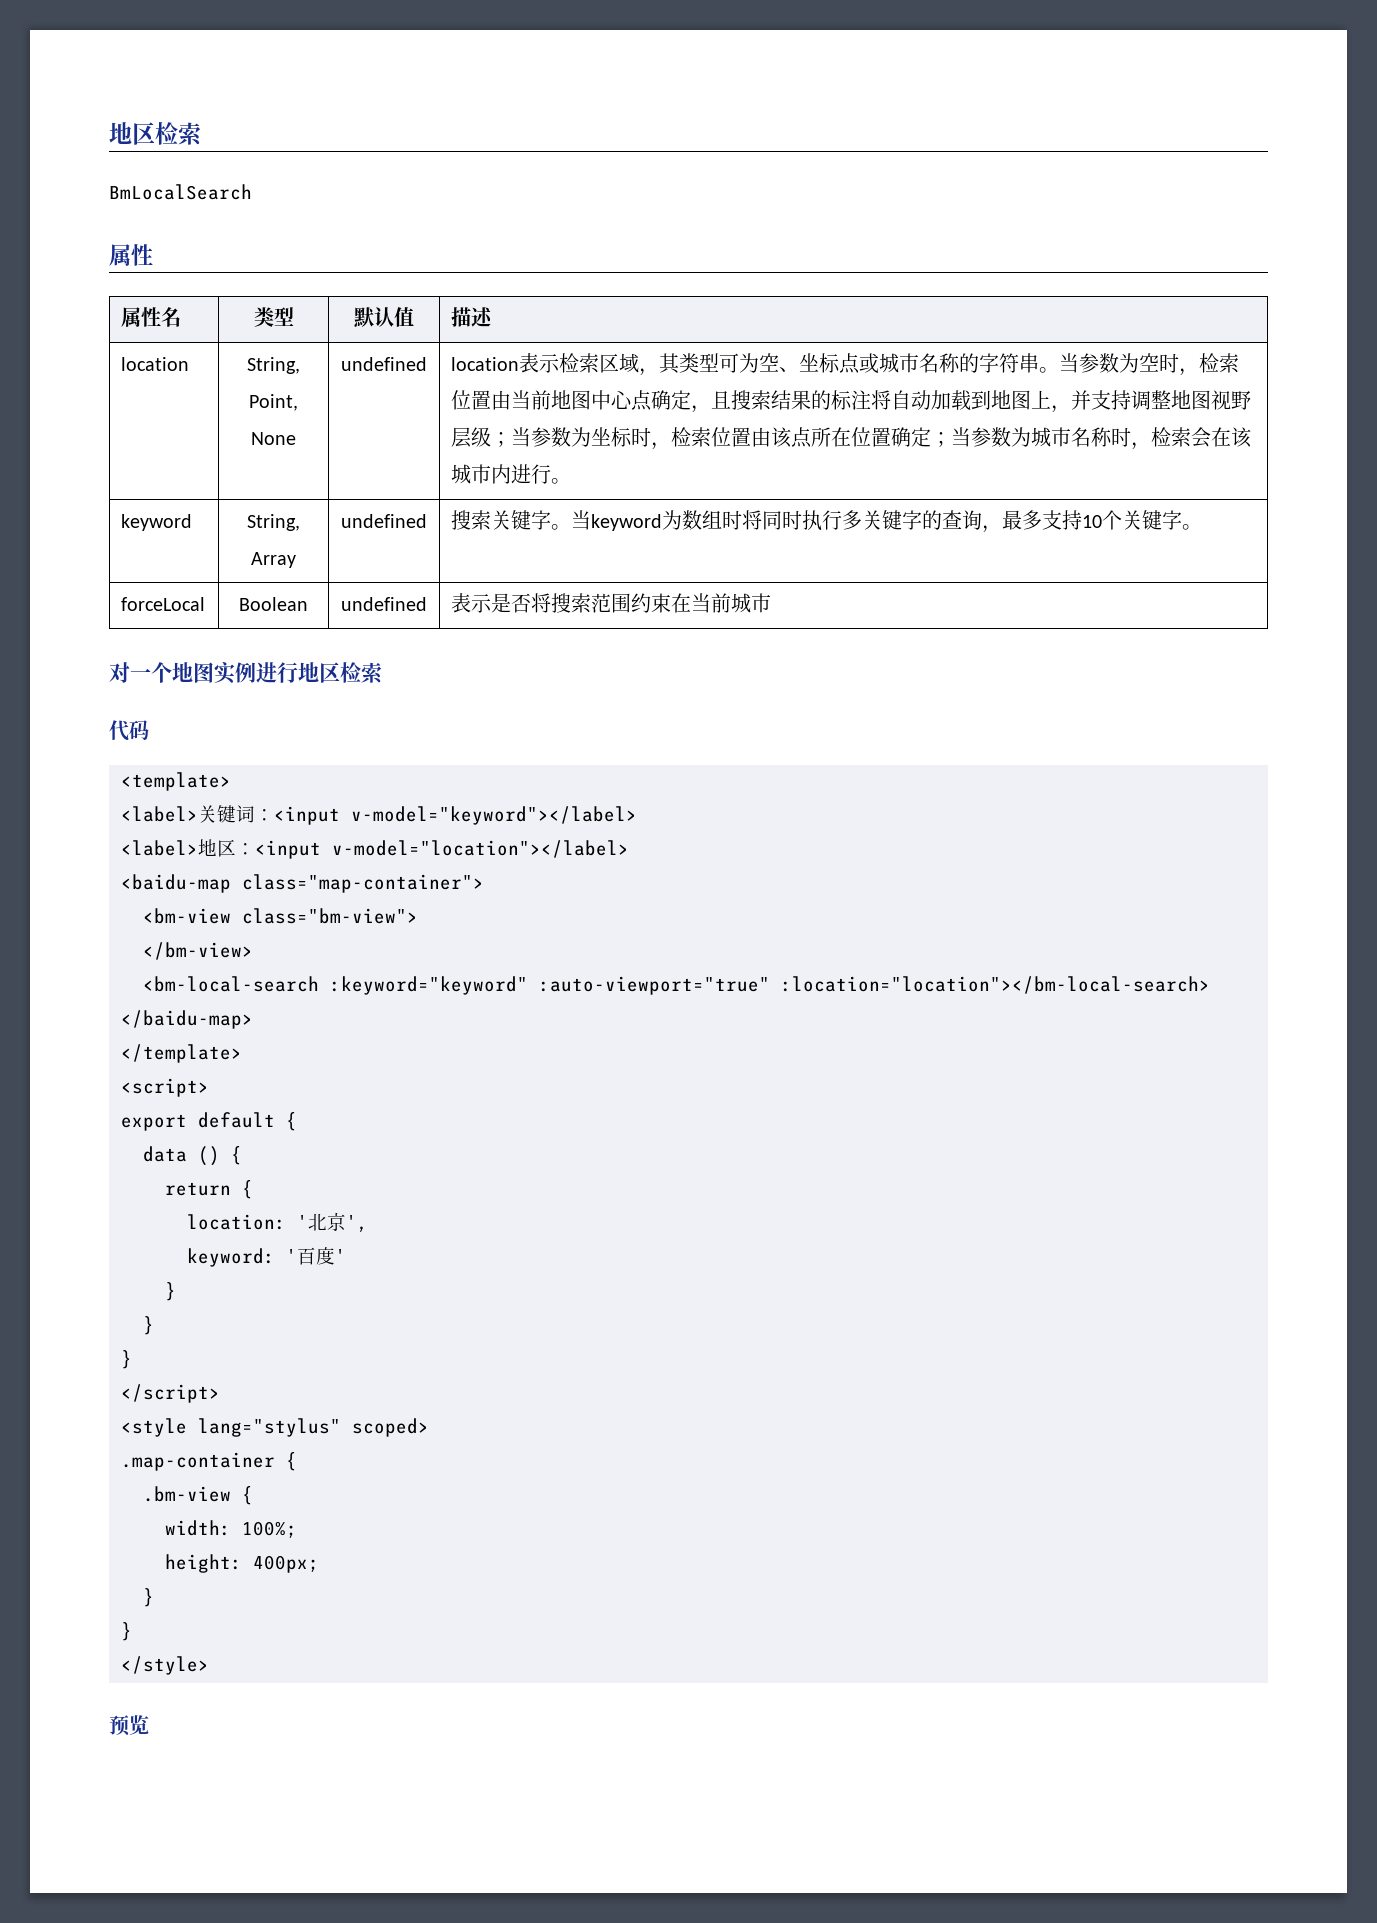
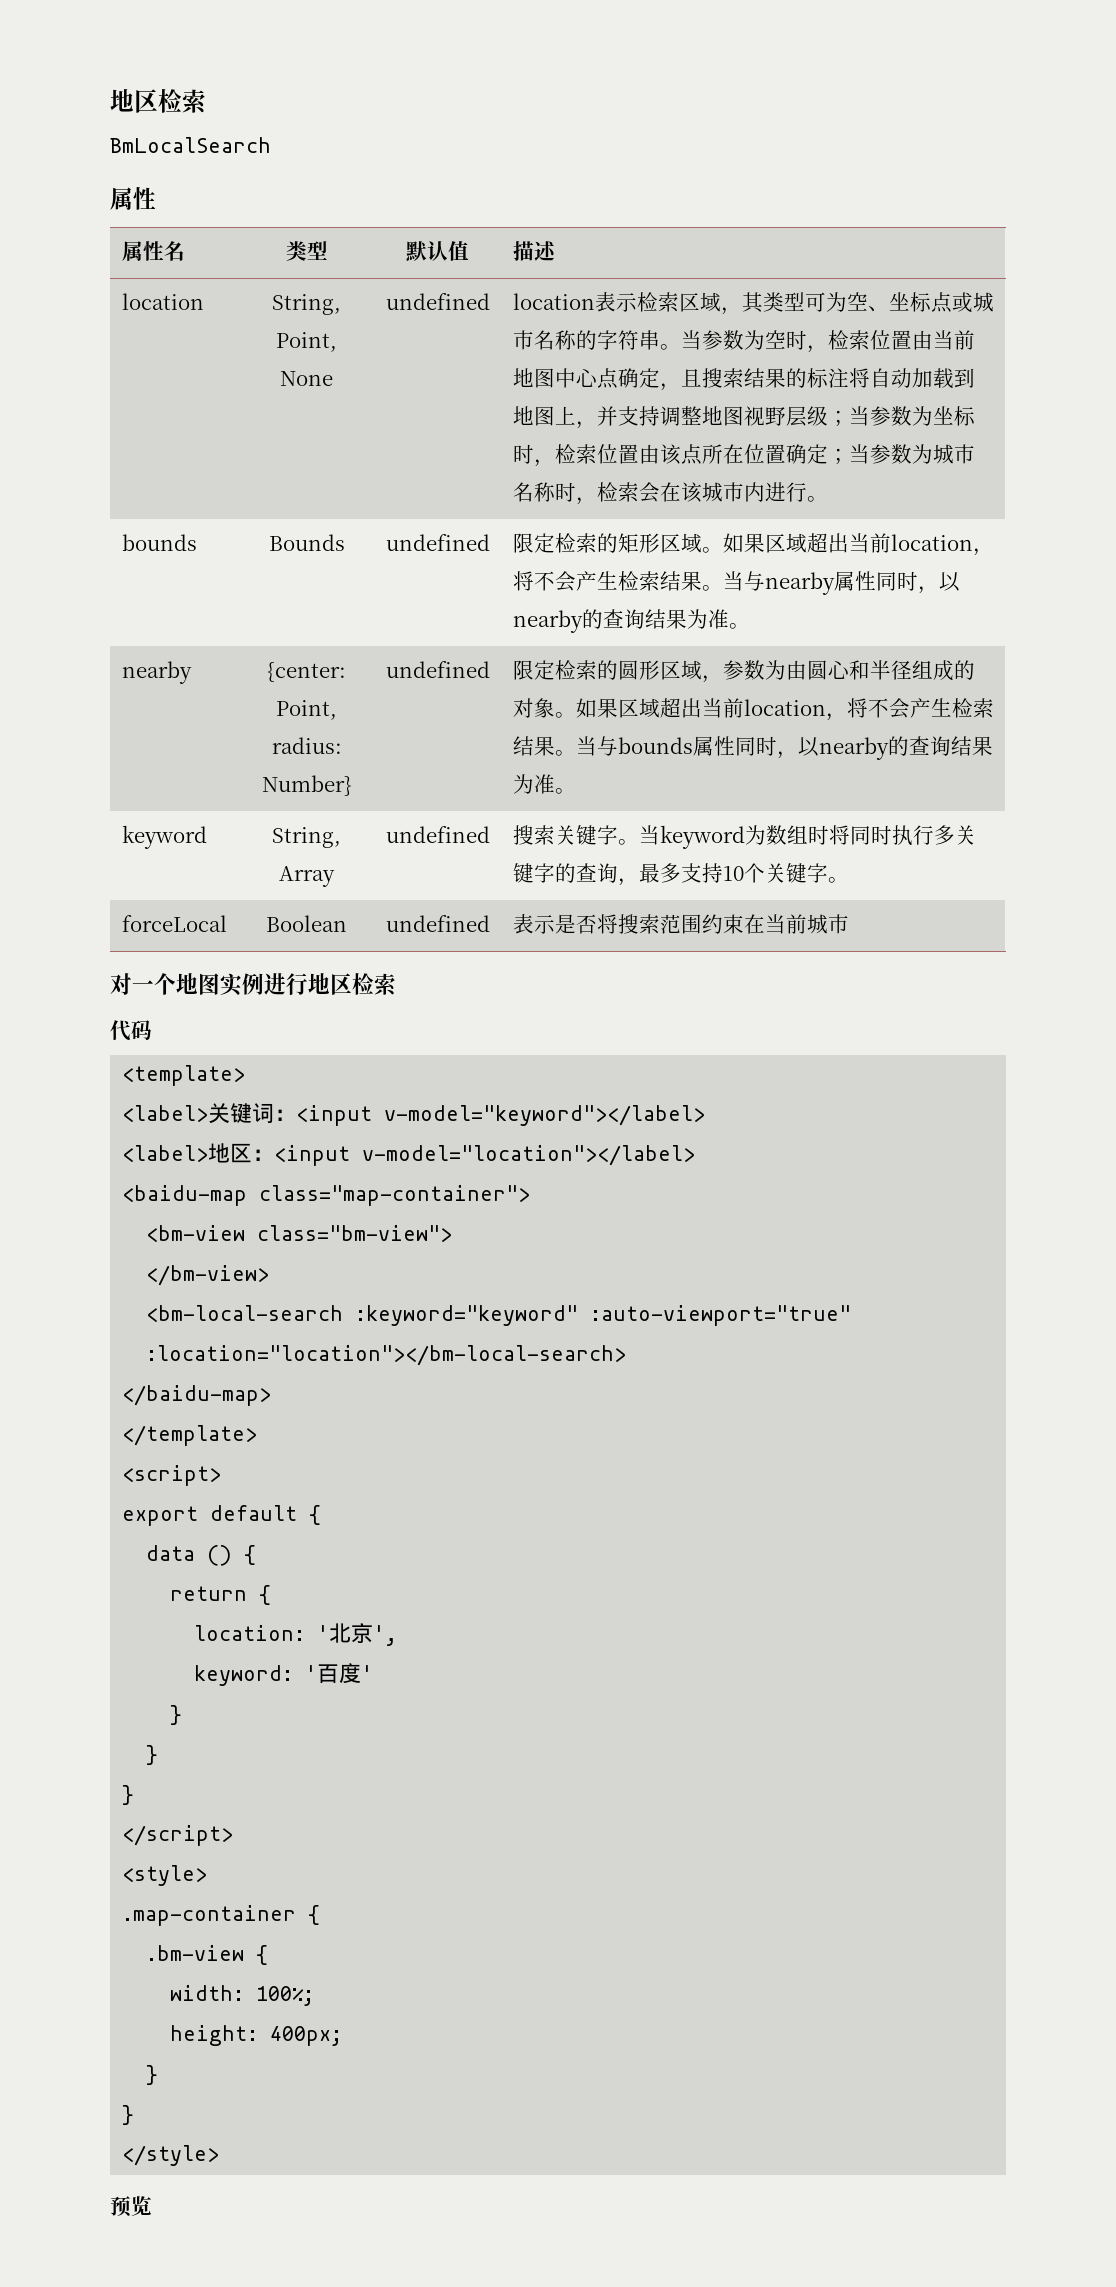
(572, 481) none -> [121,534,197,551] [268,534,345,551] [385,534,490,551] [512,533,994,556] [512,571,960,595] [512,609,750,633] [121,661,192,684] [267,662,346,682] [276,700,337,720] [271,737,342,754] [261,775,352,796] [385,661,490,678] [512,660,975,683] [512,698,994,721] [512,736,993,760] [512,774,576,794] // bounds | Bounds | undefined | 限定检索的矩形区域。如果区域超出当前location，将不会产生检索结果。当与nearby属性同时，以nearby的查询结果为准。 // nearby | {center: Point, radius: Number} | undefined | 限定检索的圆形区域，参数为由圆心和半径组成的对象。如果区域超出当前location，将不会产生检索结果。当与bounds属性同时，以nearby的查询结果为准。
[121,1418,429,1437] <style lang="stylus" scoped> -> [122,1865,208,1886] <style>

